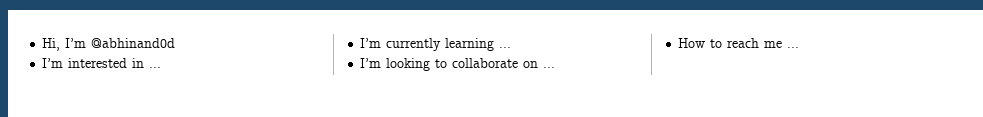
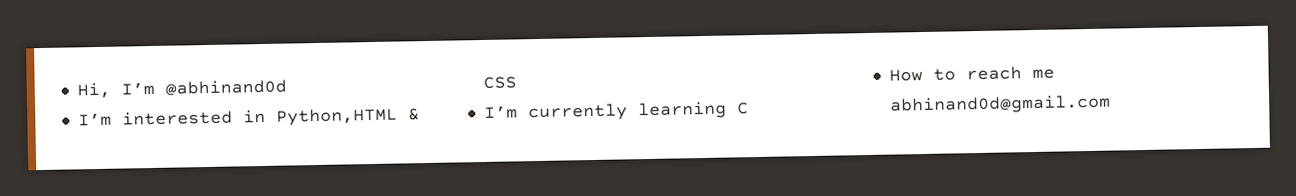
[149,67,162,68] ... -> [275,107,420,126] [482,76,517,89] Python,HTML & CSS
[499,47,512,48] [360,58,556,71] ... // I’m looking to collaborate on ... -> [736,102,749,115] C
[787,47,800,48] ... -> [889,94,1111,115] abhinand0d@gmail.com

